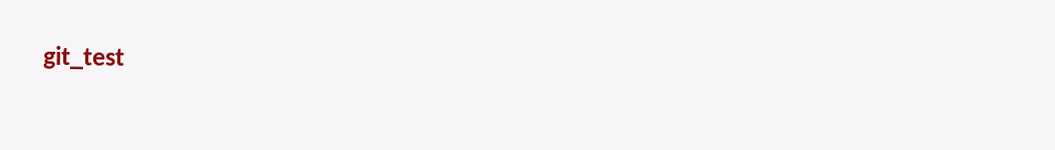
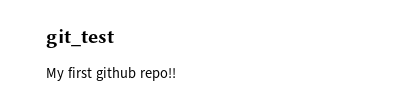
(125, 57) none -> [46,67,176,81] // My first github repo!!

